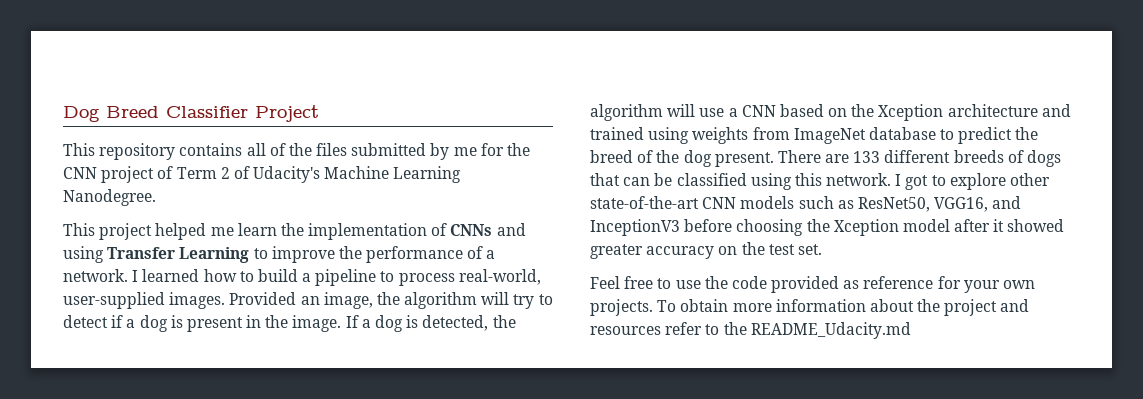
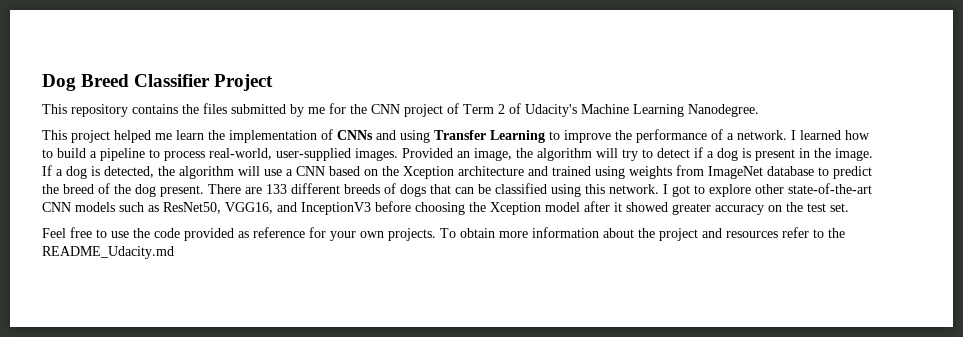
[246,143,286,156] all of -> (178, 109) none

